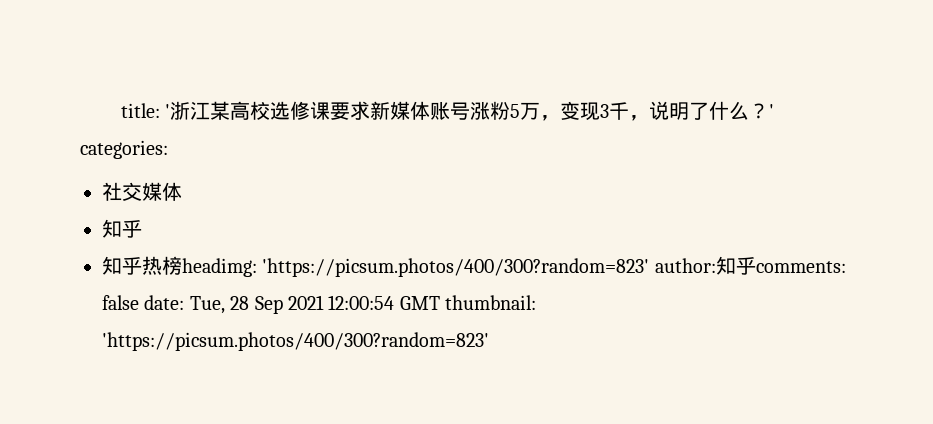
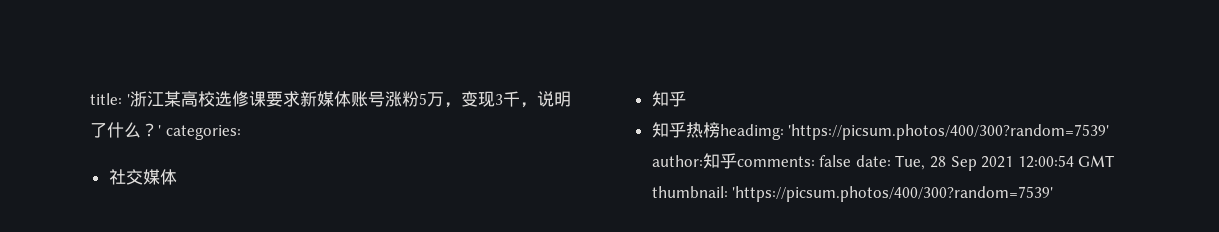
[262,258,650,277] 'https://picsum.photos/400/300?random=823' -> [788,124,1110,140] 'https://picsum.photos/400/300?random=7539'
[102,332,489,351] 'https://picsum.photos/400/300?random=823' -> [732,186,1054,202] 'https://picsum.photos/400/300?random=7539'

